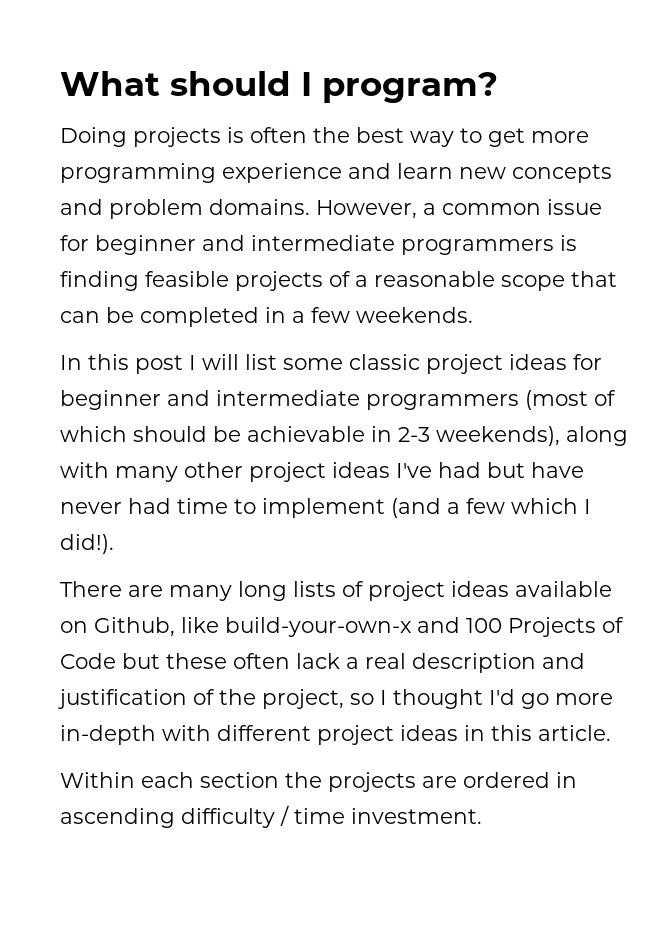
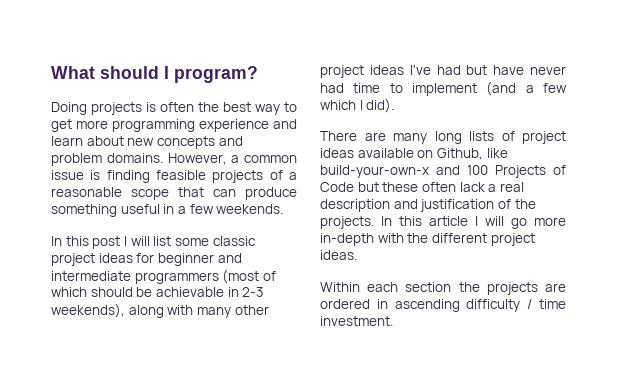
(453, 171) none -> [86,136,124,146] about
[60,235,554,255] for beginner and intermediate programmers -> (84, 175) none
[106,307,259,327] be completed -> [245,187,297,200] [51,204,160,217] produce something useful
[60,534,114,554] did!). -> [366,98,395,113] did).
[262,689,515,709] project, so I thought I'd -> [320,216,504,229] projects. In this article I will
(211, 733) none -> [407,233,429,243] the
[400,725,611,741] ideas in this article. -> [320,250,357,260] ideas.

